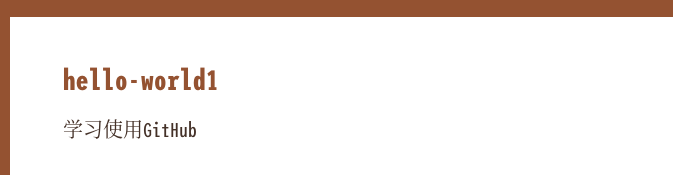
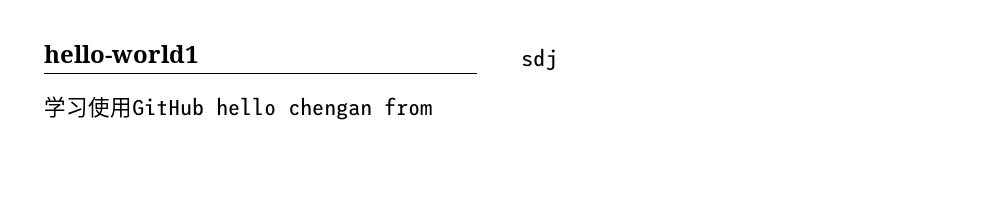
(197, 129) none -> [216,97,432,120] [521,48,557,71] hello chengan from sdj

